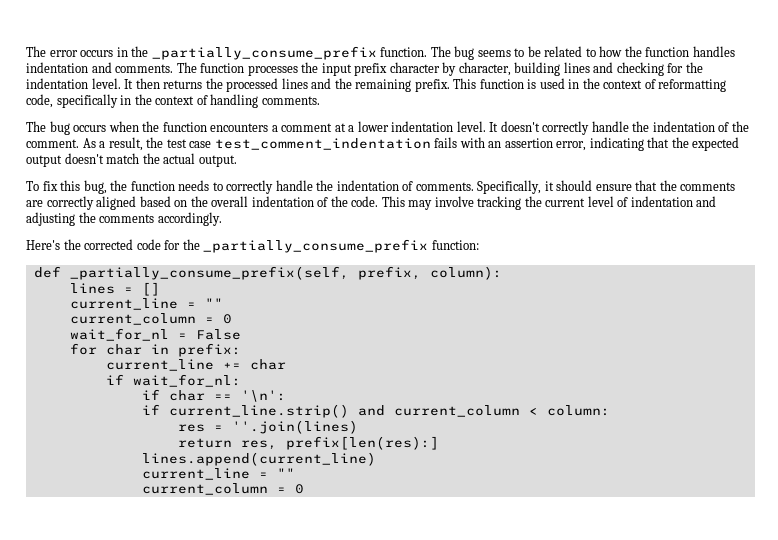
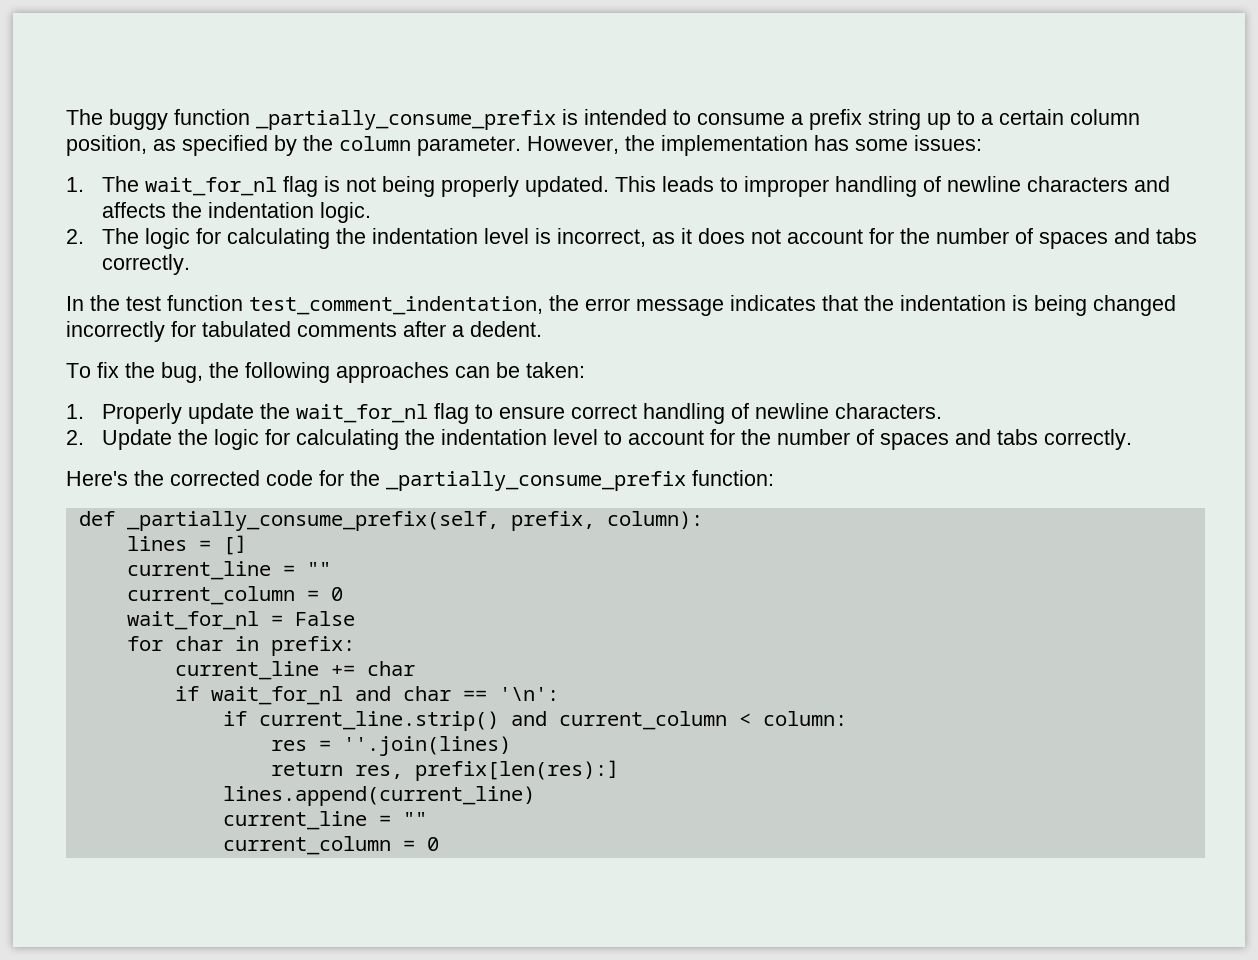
[26,46,735,60] [26,62,703,76] [26,78,727,92] [26,94,320,108] [26,121,749,135] [26,137,740,151] [26,153,237,167] The error occurs in the _partially_consume_prefix function. The bug seems to be related to how the function handles indentation and comments. The function processes the input prefix character by character, building lines and checking for the indentation level. It then returns the processed lines and the remaining prefix. This function is used in the context of reformatting code, specifically in the context of handling comments. // The bug occurs when the function encounters a comment at a lower indentation level. It doesn't correctly handle the indentation of the comment. As a result, the test case test_comment_indentation fails with an assertion error, indicating that the expected output doesn't match the actual output. -> [66,109,1140,130] [66,135,982,156] [66,176,1171,197] [102,202,372,223] [66,228,1198,249] [102,254,191,275] [66,295,1176,316] [66,321,542,342] The buggy function _partially_consume_prefix is intended to consume a prefix string up to a certain column position, as specified by the column parameter. However, the implementation has some issues: // 1. The wait_for_nl flag is not being properly updated. This leads to improper handling of newline characters and affects the indentation logic. // 2. The logic for calculating the indentation level is incorrect, as it does not account for the number of spaces and tabs correctly. // In the test function test_comment_indentation, the error message indicates that the indentation is being changed incorrectly for tabulated comments after a dedent.
[60,180,81,191] this -> [125,362,155,378] the
[130,180,736,194] [26,196,717,210] [26,212,222,226] function needs to correctly handle the indentation of comments. Specifically, it should ensure that the comments are correctly aligned based on the overall indentation of the code. This may involve tracking the current level of indentation and adjusting the comments accordingly. -> [245,362,585,383] [66,403,943,424] [66,429,1133,450] following approaches can be taken: // 1. Properly update the wait_for_nl flag to ensure correct handling of newline characters. // 2. Update the logic for calculating the indentation level to account for the number of spaces and tabs correctly.
[132,374,241,387] [141,389,160,400] wait_for_nl: // if -> [210,686,391,705] wait_for_nl and

